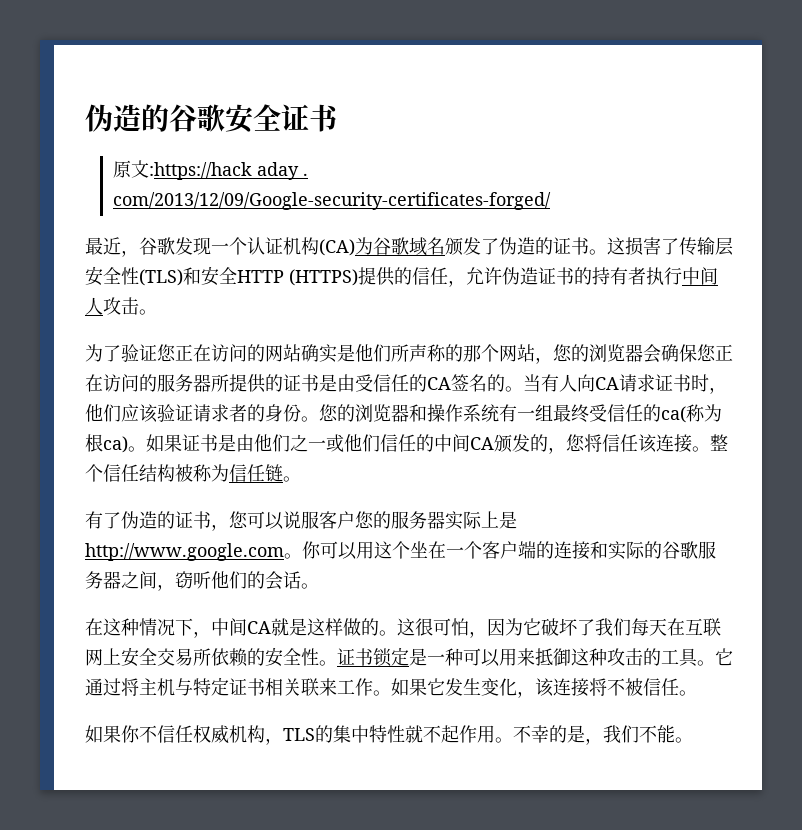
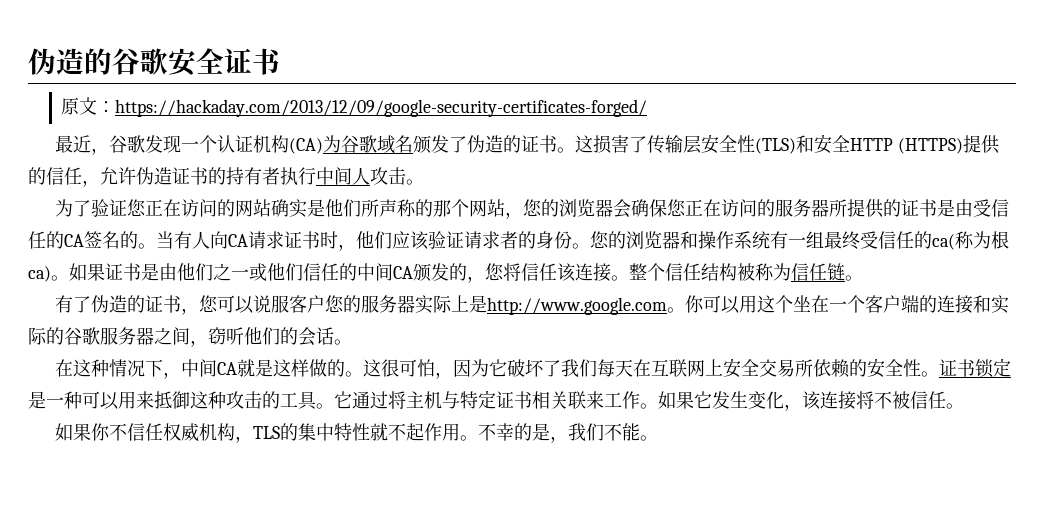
[148,162,308,180] [112,192,551,210] :https://hack aday . com/2013/12/09/Google-security-certificates-forged/ -> [97,99,648,117] ：https://hackaday.com/2013/12/09/google-security-certificates-forged/

